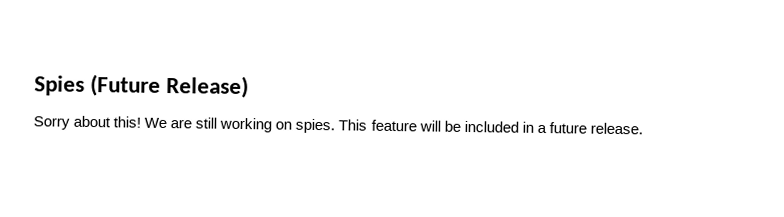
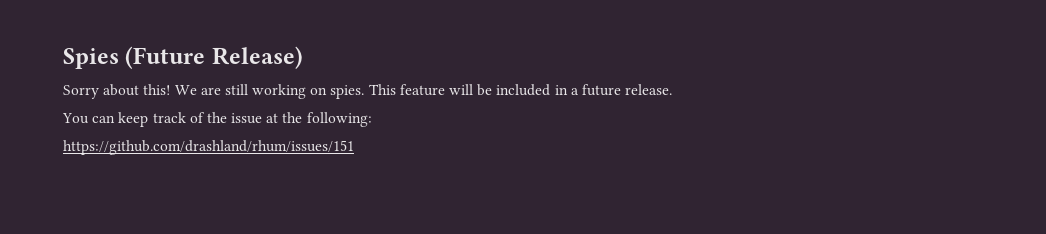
(643, 128) none -> [62,112,372,127] [63,140,354,155] // You can keep track of the issue at the following: // https://github.com/drashland/rhum/issues/151

